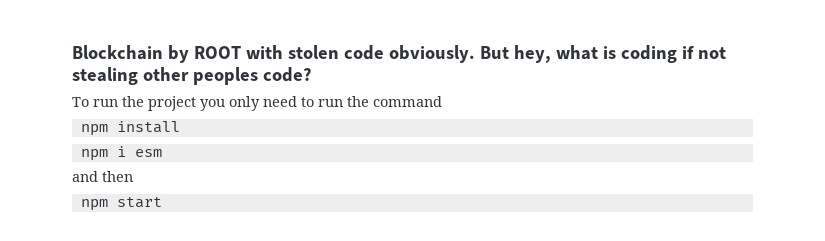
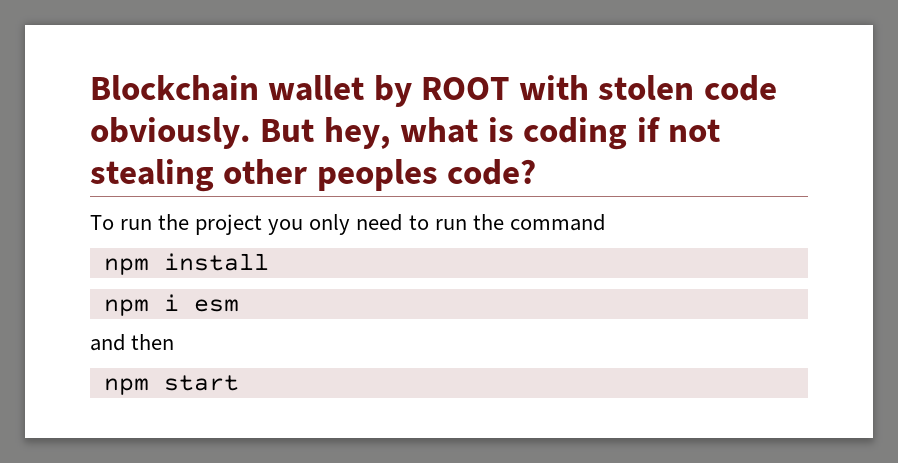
(163, 52) none -> [268,75,365,101] wallet

